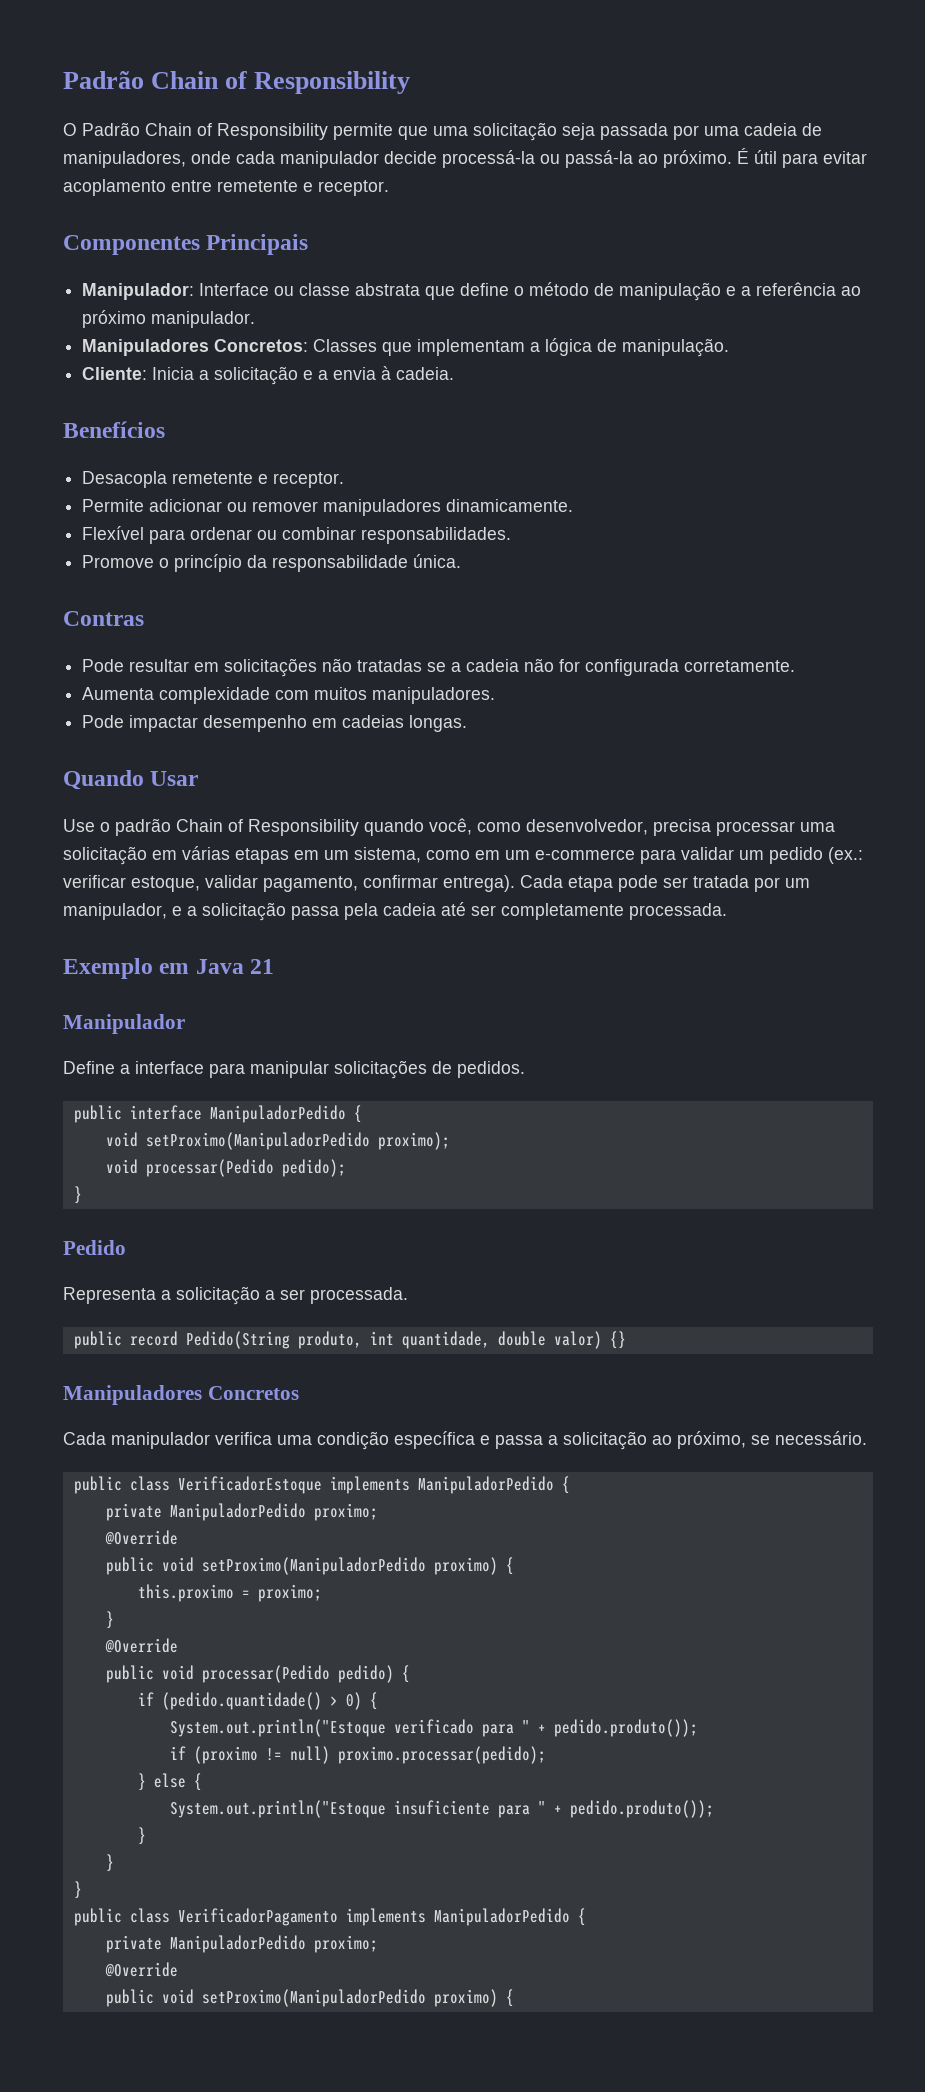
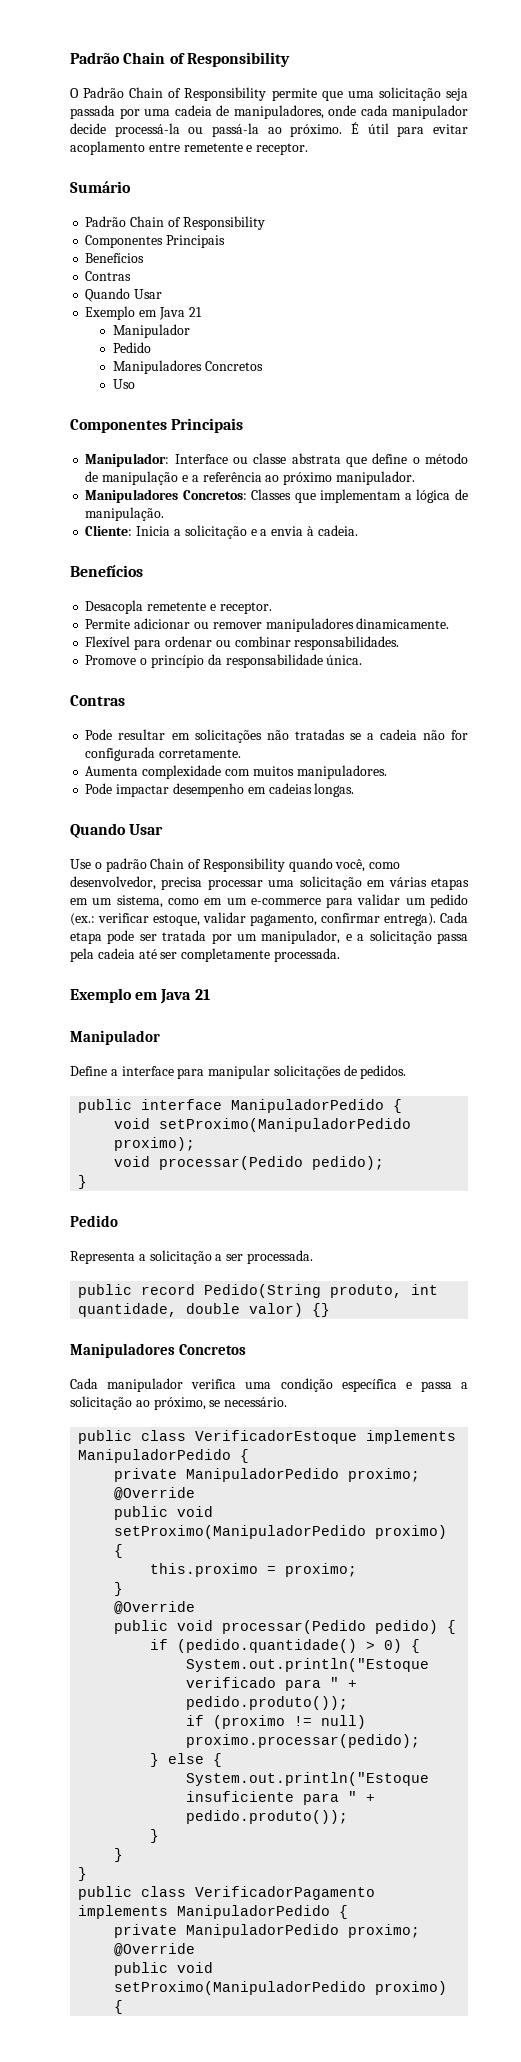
(389, 188) none -> [70,181,131,193] [85,216,265,230] [85,235,226,248] [85,253,145,263] [85,271,132,281] [85,288,163,302] [85,306,202,320] [113,324,191,338] [113,342,152,353] [113,360,263,374] [113,379,136,389] // Sumário // Padrão Chain of Responsibility // Componentes Principais // Benefícios // Contras // Quando Usar // Exemplo em Java 21 // Manipulador // Pedido // Manipuladores Concretos // Uso

